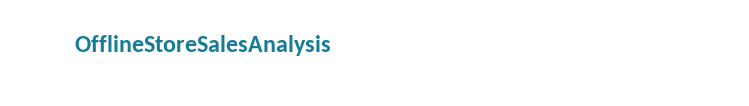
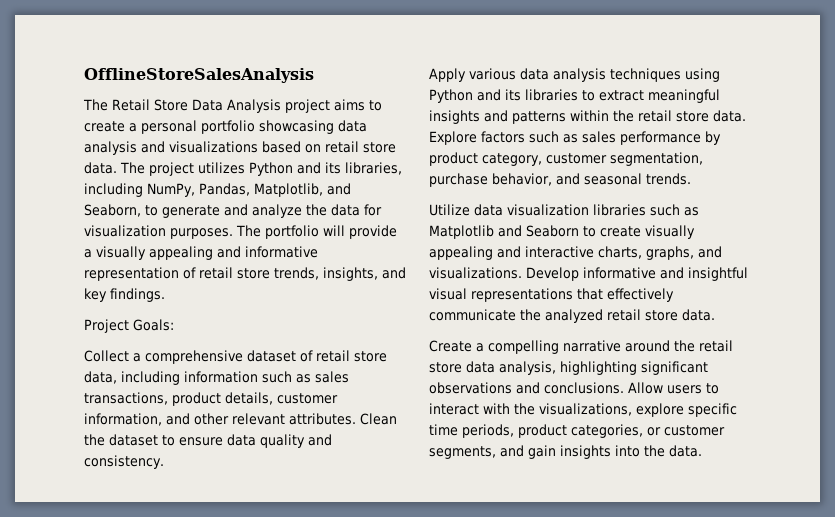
(331, 45) none -> [83,99,382,113] [84,120,367,134] [84,141,396,155] [84,162,402,176] [84,183,351,197] [84,204,382,218] [84,225,397,239] [84,246,318,260] [84,267,406,281] [84,288,165,302] [84,319,174,333] [84,350,387,364] [84,371,349,385] [84,392,338,406] [84,413,397,426] [84,434,332,448] [84,455,164,469] [429,68,720,82] [429,89,720,103] [429,110,746,124] [429,131,721,145] [429,152,703,166] [429,173,691,187] [429,204,699,216] [429,225,695,239] [429,246,722,260] [429,267,748,281] [429,288,674,302] [429,309,715,323] [429,340,733,354] [429,361,708,375] [429,382,719,394] [429,403,737,417] [429,424,725,438] [429,445,702,459] // The Retail Store Data Analysis project aims to create a personal portfolio showcasing data analysis and visualizations based on retail store data. The project utilizes Python and its libraries, including NumPy, Pandas, Matplotlib, and Seaborn, to generate and analyze the data for visualization purposes. The portfolio will provide a visually appealing and informative representation of retail store trends, insights, and key findings. // Project Goals: // Collect a comprehensive dataset of retail store data, including information such as sales transactions, product details, customer information, and other relevant attributes. Clean the dataset to ensure data quality and consistency. // Apply various data analysis techniques using Python and its libraries to extract meaningful insights and patterns within the retail store data. Explore factors such as sales performance by product category, customer segmentation, purchase behavior, and seasonal trends. // Utilize data visualization libraries such as Matplotlib and Seaborn to create visually appealing and interactive charts, graphs, and visualizations. Develop informative and insightful visual representations that effectively communicate the analyzed retail store data. // Create a compelling narrative around the retail store data analysis, highlighting significant observations and conclusions. Allow users to interact with the visualizations, explore specific time periods, product categories, or customer segments, and gain insights into the data.

